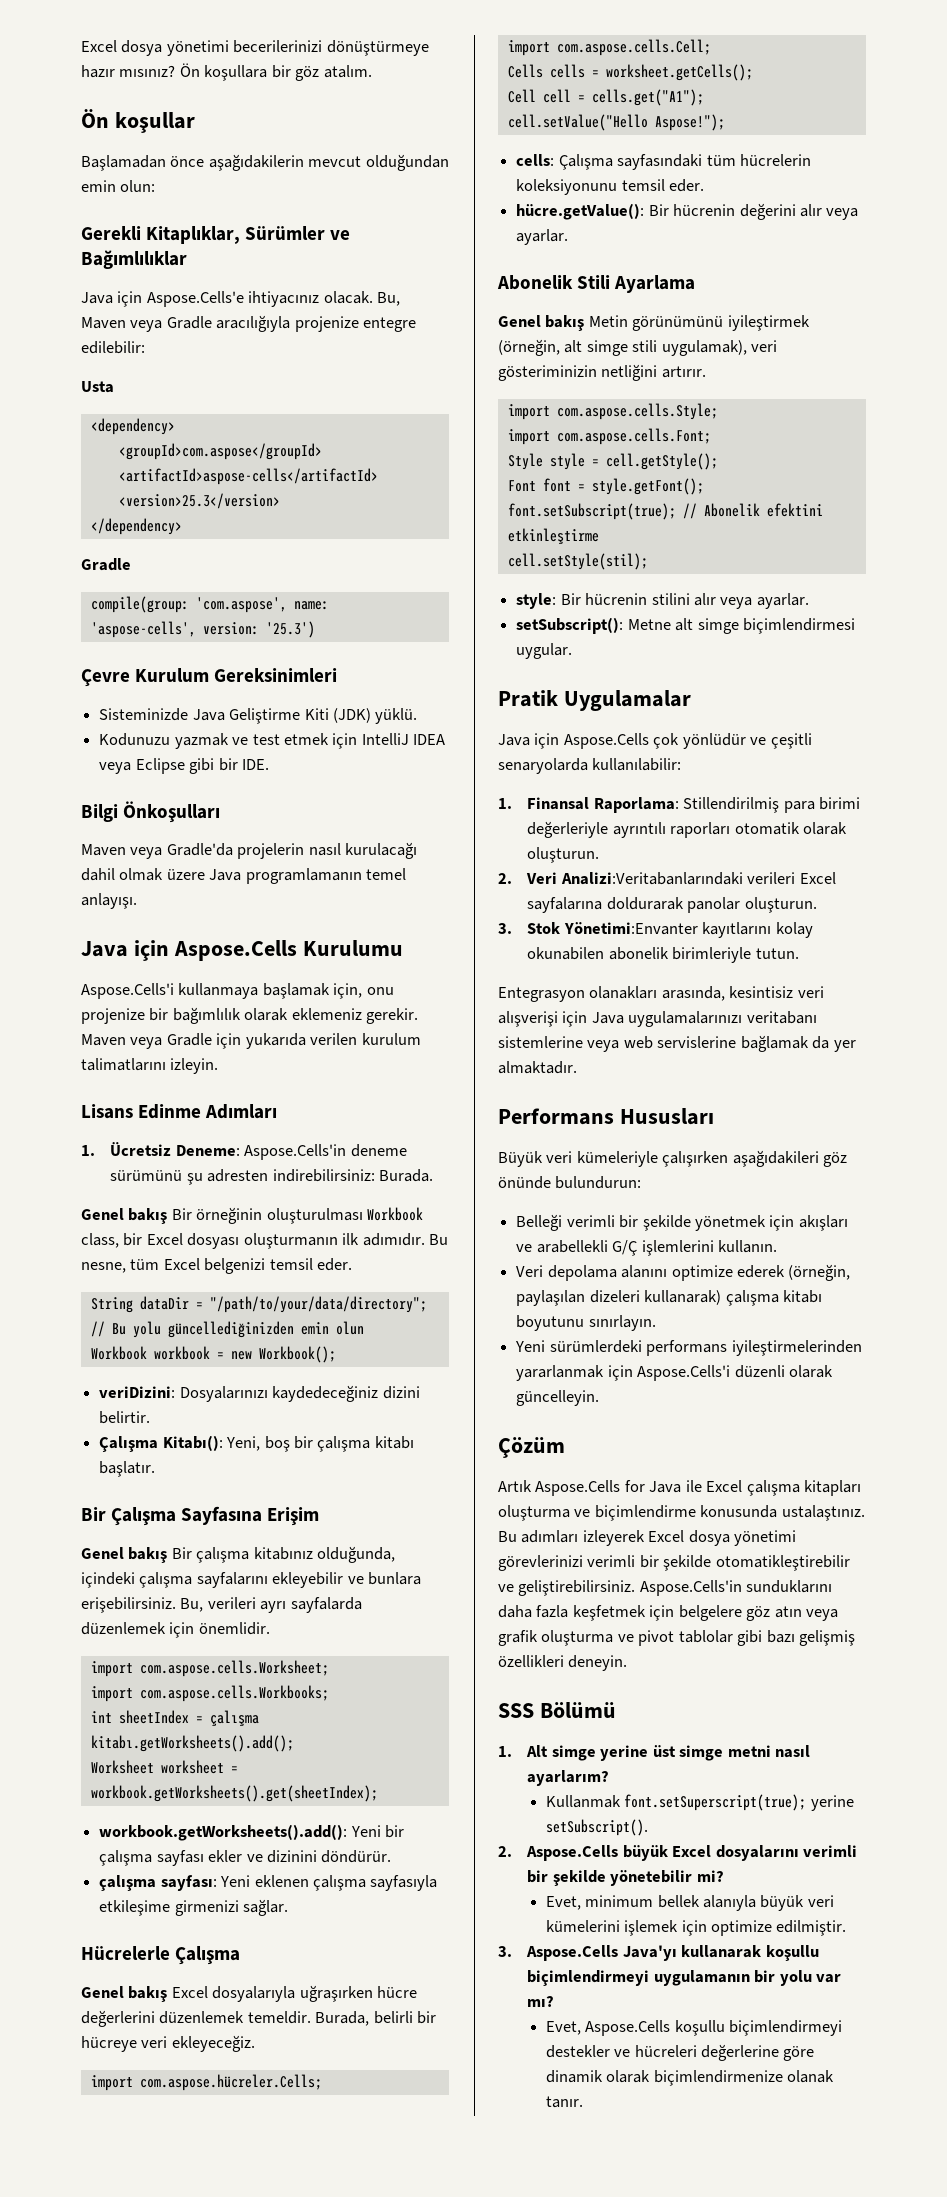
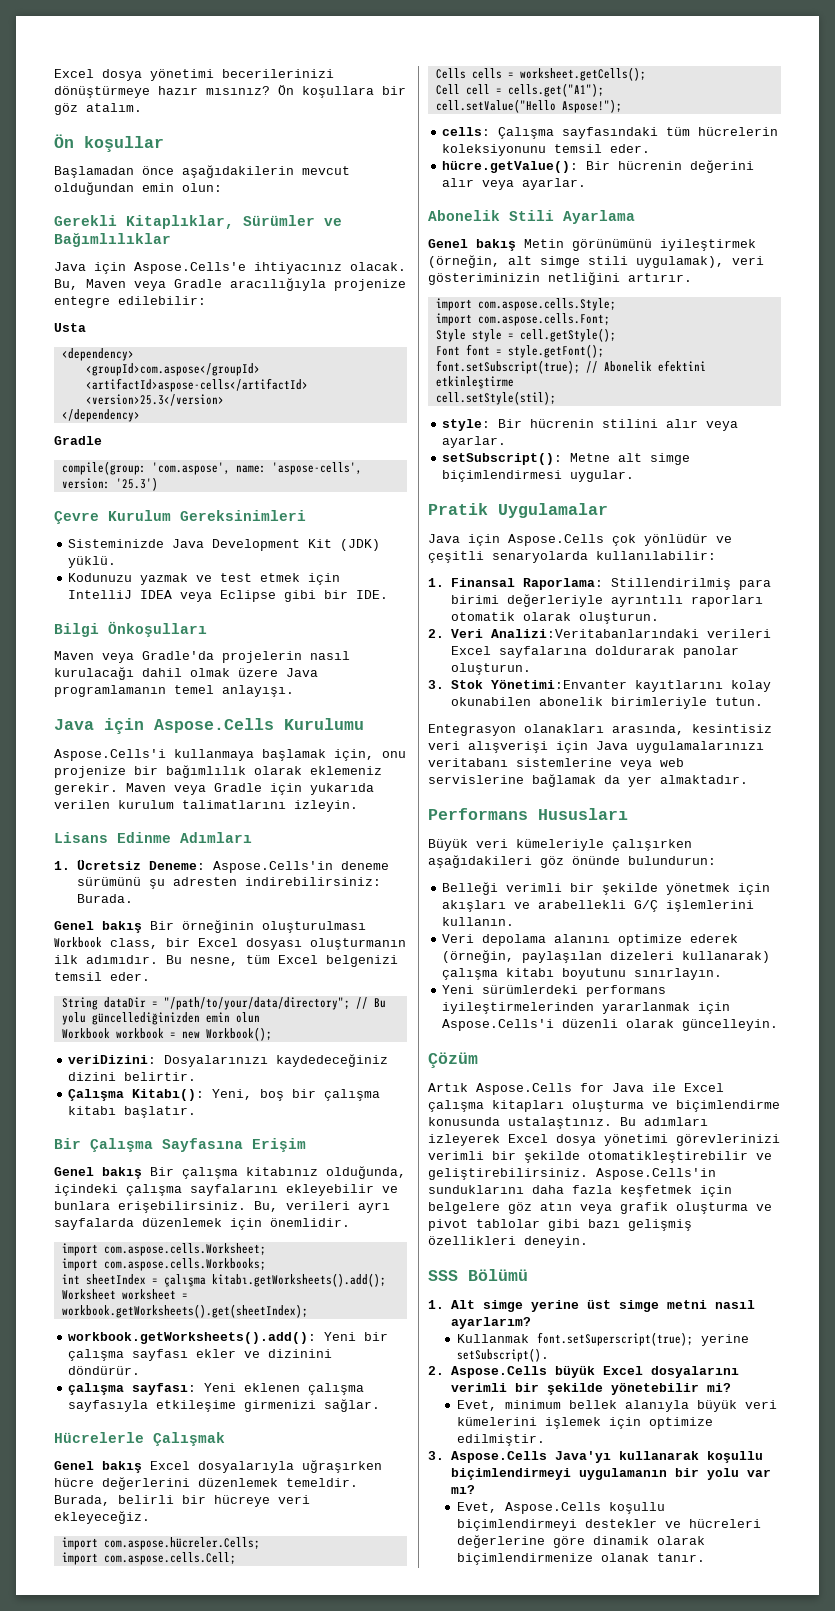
[229,708,329,724] Geliştirme Kiti -> [212,539,333,551] Development Kit
[175,1946,241,1965] Çalışma -> [153,1432,225,1446] Çalışmak

